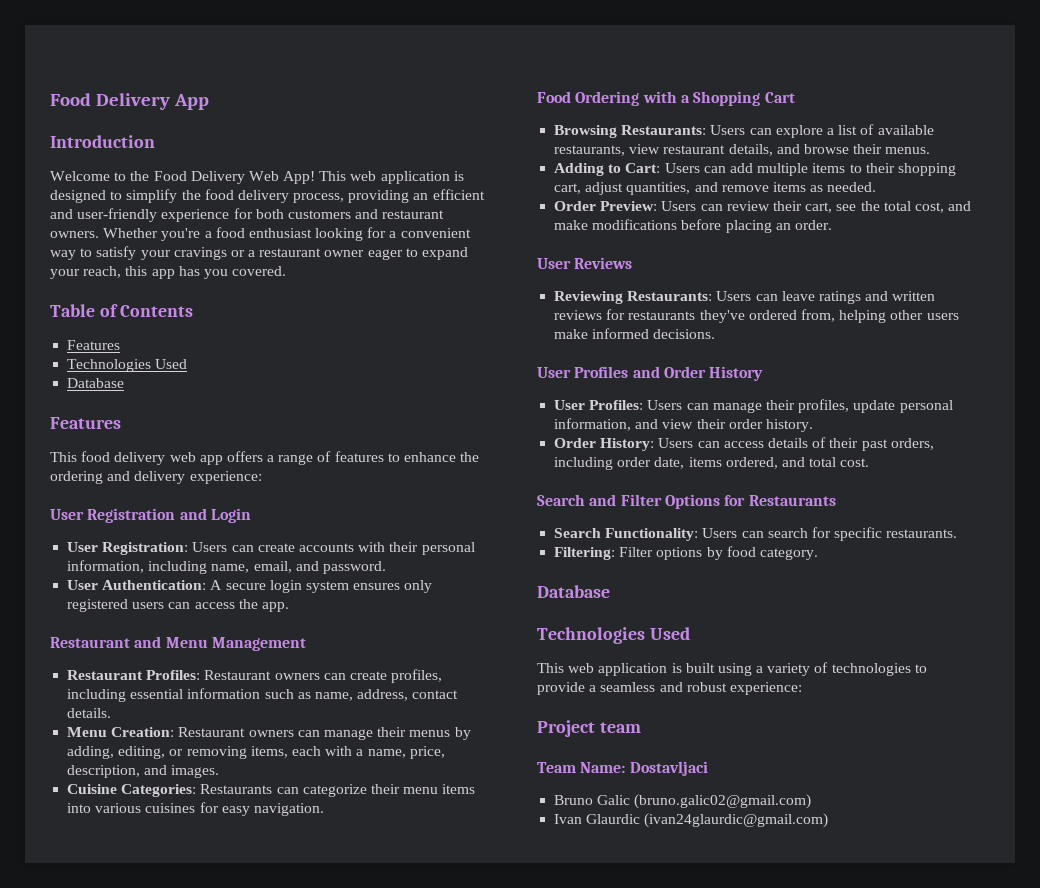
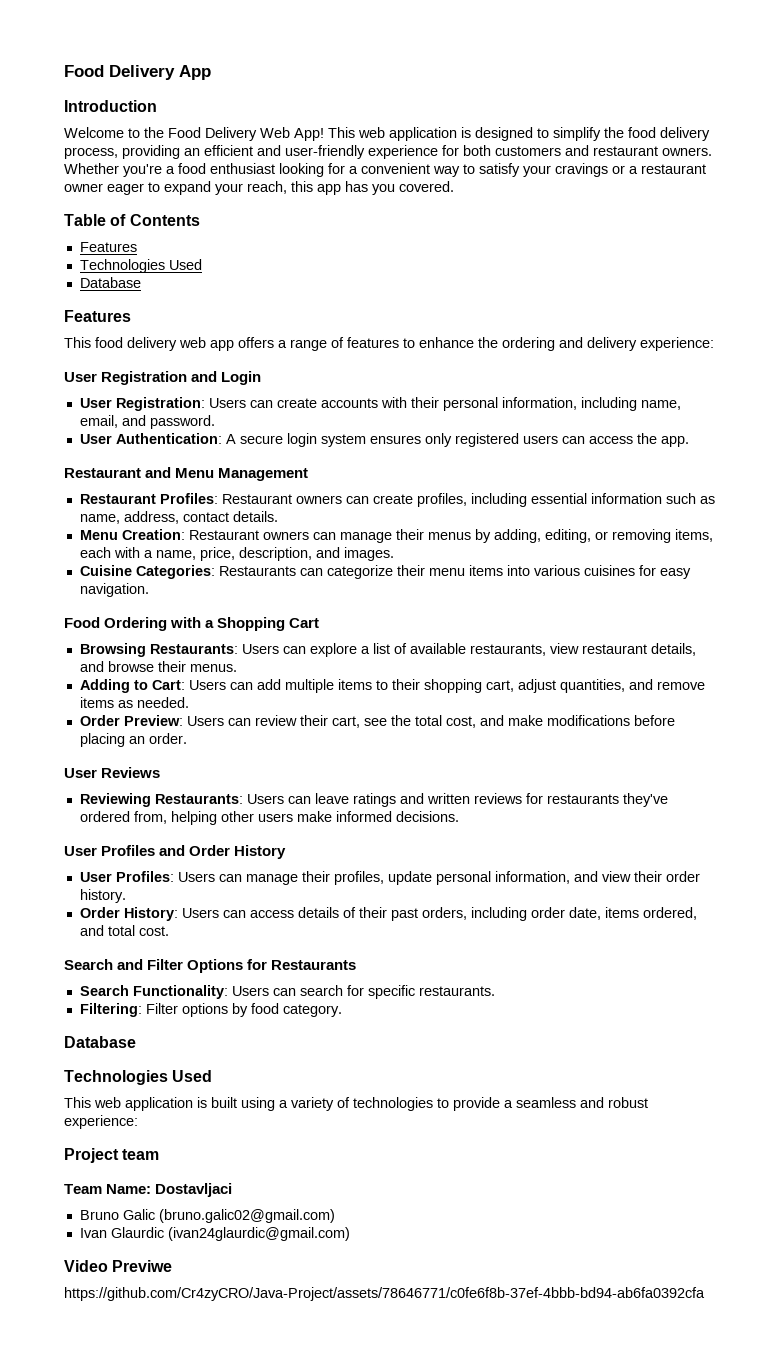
(829, 820) none -> [64,1260,173,1272] [64,1287,705,1301] // Video Previwe // https://github.com/Cr4zyCRO/Java-Project/assets/78646771/c0fe6f8b-37ef-4bbb-bd94-ab6fa0392cfa

